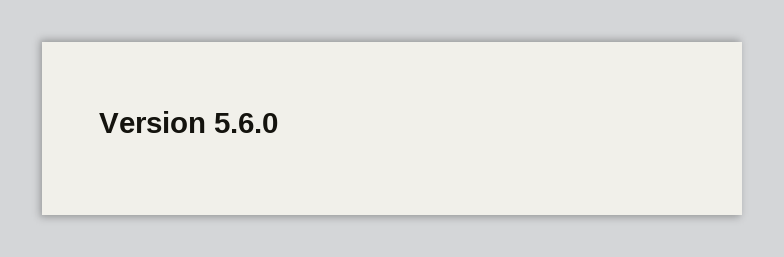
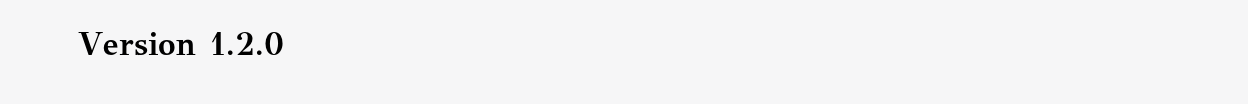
[214,113,278,133] 5.6.0 -> [208,32,284,55] 1.2.0

